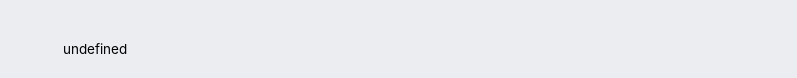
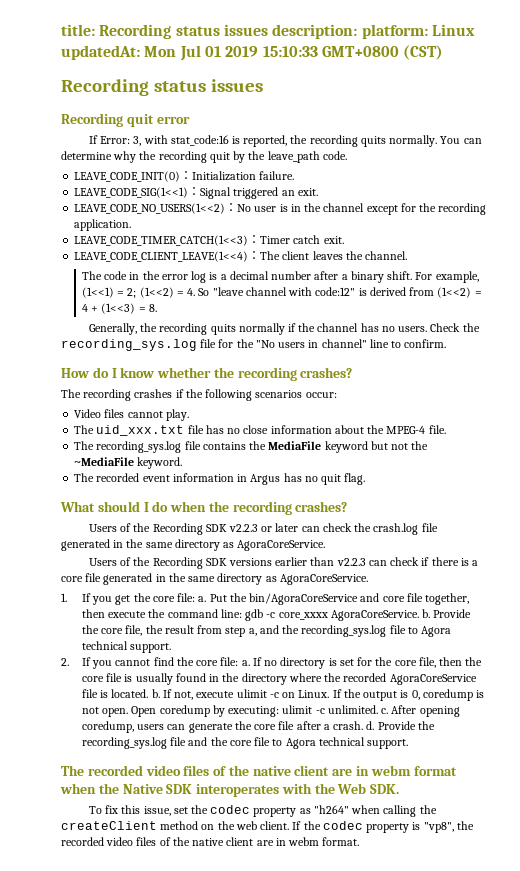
[63,43,127,54] undefined -> [61,24,475,39] [61,45,444,61] [61,79,263,96] [61,113,190,127] [88,135,482,147] [61,151,347,163] [74,171,295,182] [74,187,318,199] [74,203,487,215] [74,219,132,231] [74,235,344,246] [74,251,408,262] [81,271,479,283] [81,287,482,298] [81,303,157,314] [88,323,480,335] [61,339,447,351] [61,367,353,381] [61,389,337,401] [74,409,189,421] [74,425,446,436] [74,441,429,453] [74,457,183,469] [74,473,366,485] [60,501,348,515] [88,523,438,535] [61,539,326,551] [88,557,479,569] [61,573,368,585] [61,593,470,605] [81,609,472,621] [81,625,452,637] [81,641,172,653] [61,657,483,669] [81,673,477,685] [81,689,485,701] [81,705,460,717] [81,721,435,733] [81,737,409,749] [61,765,457,776] [60,783,400,797] [88,805,437,817] [61,821,474,833] [61,837,360,846] title: Recording status issues description: platform: Linux updatedAt: Mon Jul 01 2019 15:10:33 GMT+0800 (CST) // Recording status issues // Recording quit error // If Error: 3, with stat_code:16 is reported, the recording quits normally. You can determine why the recording quit by the leave_path code. // LEAVE_CODE_INIT(0)：Initialization failure. // LEAVE_CODE_SIG(1<<1)：Signal triggered an exit. // LEAVE_CODE_NO_USERS(1<<2)：No user is in the channel except for the recording application. // LEAVE_CODE_TIMER_CATCH(1<<3)：Timer catch exit. // LEAVE_CODE_CLIENT_LEAVE(1<<4)：The client leaves the channel. // The code in the error log is a decimal number after a binary shift. For example, (1<<1) = 2; (1<<2) = 4. So "leave channel with code:12" is derived from (1<<2) = 4 + (1<<3) = 8. // Generally, the recording quits normally if the channel has no users. Check the recording_sys.log file for the "No users in channel" line to confirm. // How do I know whether the recording crashes? // The recording crashes if the following scenarios occur: // Video files cannot play. // The uid_xxx.txt file has no close information about the MPEG-4 file. // The recording_sys.log file contains the MediaFile keyword but not the ~MediaFile keyword. // The recorded event information in Argus has no quit flag. // What should I do when the recording crashes? // Users of the Recording SDK v2.2.3 or later can check the crash.log file generated in the same directory as AgoraCoreService. // Users of the Recording SDK versions earlier than v2.2.3 can check if there is a core file generated in the same directory as AgoraCoreService. // 1. If you get the core file: a. Put the bin/AgoraCoreService and core file together, then execute the command line: gdb -c core_xxxx AgoraCoreService. b. Provide the core file, the result from step a, and the recording_sys.log file to Agora technical support. // 2. If you cannot find the core file: a. If no directory is set for the core file, then the core file is usually found in the directory where the recorded AgoraCoreService file is located. b. If not, execute ulimit -c on Linux. If the output is 0, coredump is not open. Open coredump by executing: ulimit -c unlimited. c. After opening coredump, users can generate the core file after a crash. d. Provide the recording_sys.log file and the core file to Agora technical support. // The recorded video files of the native client are in webm format when the Native SDK interoperates with the Web SDK. // To fix this issue, set the codec property as "h264" when calling the createClient method on the web client. If the codec property is "vp8", the recorded video files of the native client are in webm format.

